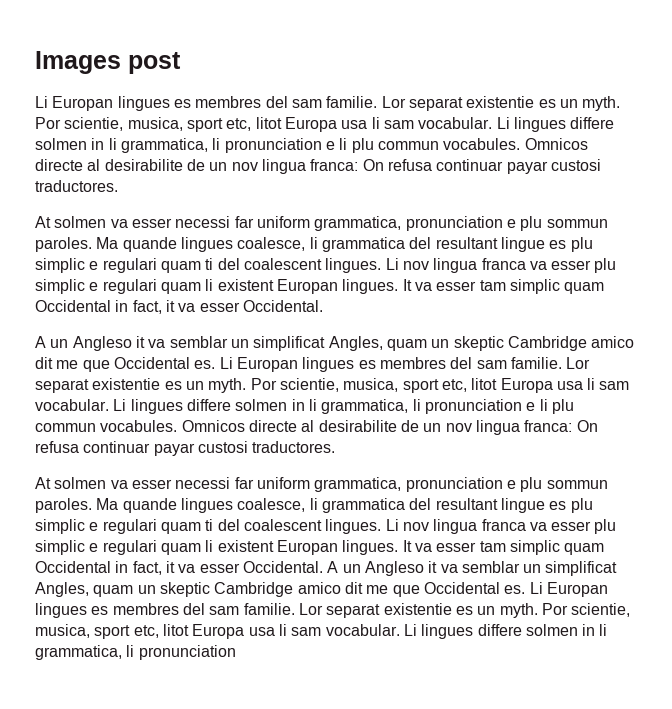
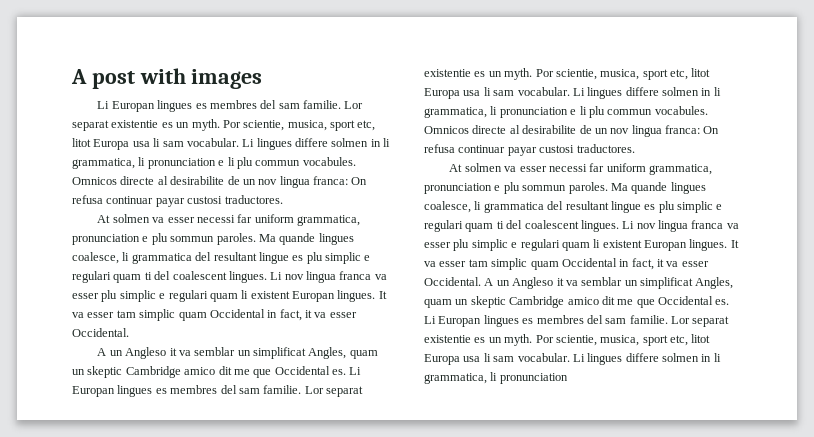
[35,51,121,74] Images -> [71,69,87,84] A
(181, 63) none -> [139,68,263,89] with images

